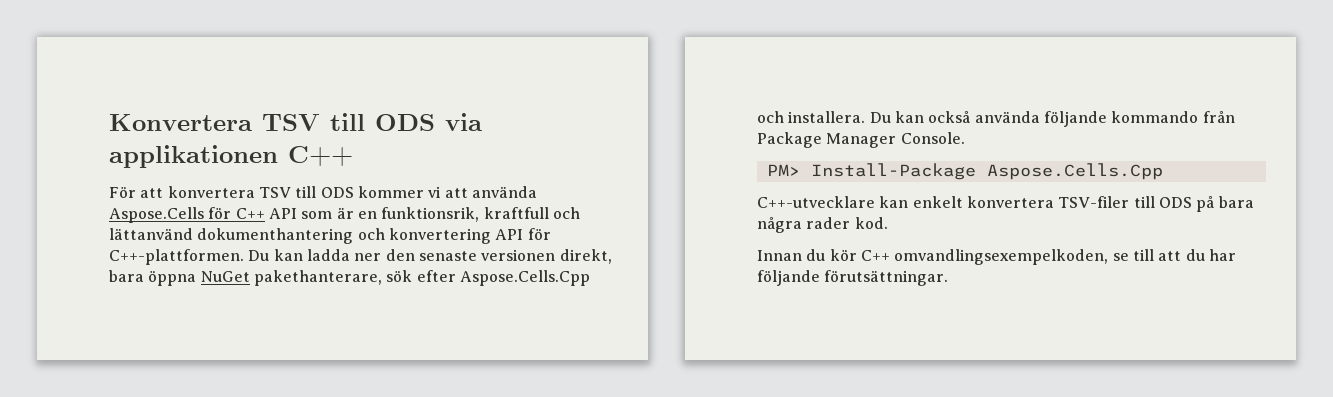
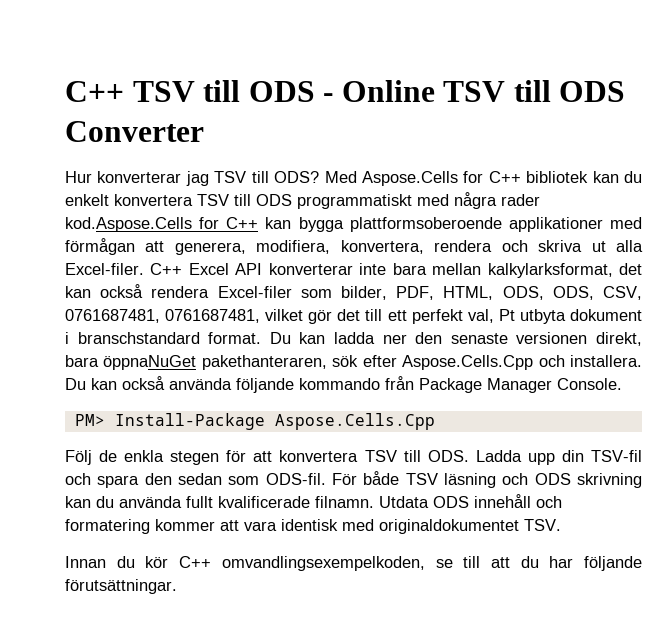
[109,113,482,131] [109,145,353,168] [109,186,537,198] [109,207,580,223] [109,228,551,244] [109,249,244,265] Konvertera TSV till ODS via applikationen C++ // För att konvertera TSV till ODS kommer vi att använda Aspose.Cells för C++ API som är en funktionsrik, kraftfull och lättanvänd dokumenthantering och konvertering API för C++-plattformen. -> [65,80,626,102] [65,121,204,142] [65,171,642,186] [65,192,540,209] [65,217,642,232] [65,238,644,255] [65,263,643,278] [65,284,642,300] [65,309,642,324] [65,332,262,344] C++ TSV till ODS - Online TSV till ODS Converter // Hur konverterar jag TSV till ODS? Med Aspose.Cells for C++ bibliotek kan du enkelt konvertera TSV till ODS programmatiskt med några rader kod.Aspose.Cells for C++ kan bygga plattformsoberoende applikationer med förmågan att generera, modifiera, konvertera, rendera och skriva ut alla Excel-filer. C++ Excel API konverterar inte bara mellan kalkylarksformat, det kan också rendera Excel-filer som bilder, PDF, HTML, ODS, ODS, CSV, 0761687481, 0761687481, vilket gör det till ett perfekt val, Pt utbyta dokument i branschstandard format.
[148,270,382,286] öppna NuGet pakethanterare, -> [103,355,327,370] öppnaNuGet pakethanteraren,
[757,196,1254,212] [757,217,888,233] C++-utvecklare kan enkelt konvertera TSV-filer till ODS på bara några rader kod. -> [65,450,643,465] [65,471,642,488] [65,494,562,508] [65,519,561,534] Följ de enkla stegen för att konvertera TSV till ODS. Ladda upp din TSV-fil och spara den sedan som ODS-fil. För både TSV läsning och ODS skrivning kan du använda fullt kvalificerade filnamn. Utdata ODS innehåll och formatering kommer att vara identisk med originaldokumentet TSV.

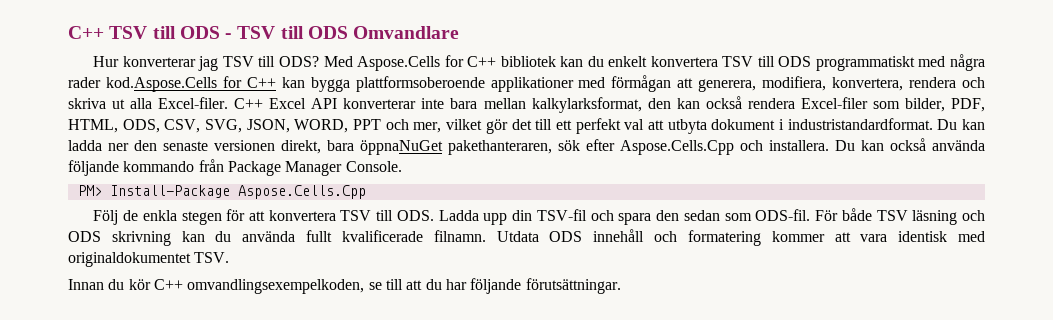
[341,80,626,102] [65,121,204,142] Online TSV till ODS Converter -> [237,26,460,39] TSV till ODS Omvandlare
[619,263,643,275] det -> [647,98,671,109] den
[552,286,642,300] [65,309,261,323] ODS, CSV, 0761687481, 0761687481, -> [164,119,442,133] CSV, SVG, JSON, WORD, PPT och mer,
[467,309,515,323] val, Pt -> [624,119,664,130] val att
[77,332,262,344] branschstandard format. -> [787,118,933,130] industristandardformat.

